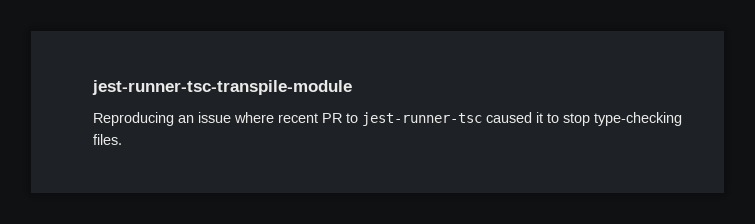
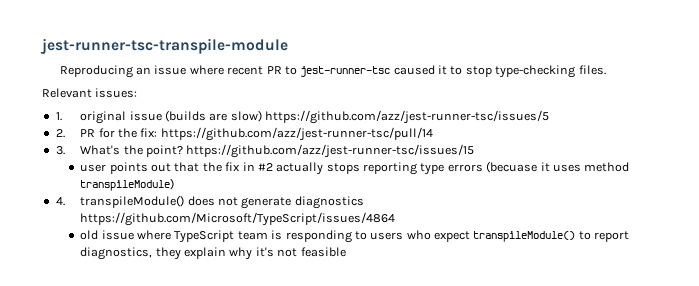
(122, 139) none -> [42,88,138,98] [55,110,550,124] [55,127,433,141] [55,144,475,158] [80,161,630,175] [80,178,175,191] [55,195,364,209] [80,212,396,226] [80,230,630,243] [80,247,346,260] // Relevant issues: // 1. original issue (builds are slow) https://github.com/azz/jest-runner-tsc/issues/5 // 2. PR for the fix: https://github.com/azz/jest-runner-tsc/pull/14 // 3. What's the point? https://github.com/azz/jest-runner-tsc/issues/15 // user points out that the fix in #2 actually stops reporting type errors (becuase it uses method transpileModule) // 4. transpileModule() does not generate diagnostics https://github.com/Microsoft/TypeScript/issues/4864 // old issue where TypeScript team is responding to users who expect transpileModule() to report diagnostics, they explain why it's not feasible

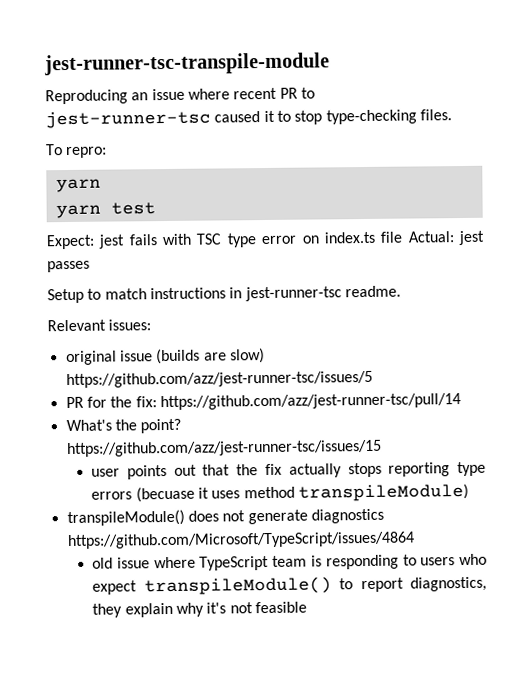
(606, 70) none -> [45,144,108,159] [55,178,101,193] [55,202,156,219] [46,230,486,250] [47,260,90,273] [47,285,401,304] // To repro: // yarn // yarn test // Expect: jest fails with TSC type error on index.ts file Actual: jest passes // Setup to match instructions in jest-runner-tsc readme.
[55,112,62,121] 1. -> (152, 325) none
[55,129,65,138] 2. -> (373, 379) none
[55,146,65,155] 3. -> (461, 402) none
[242,162,273,171] in #2 -> (282, 469) none
[55,197,65,206] 4. -> (469, 492) none

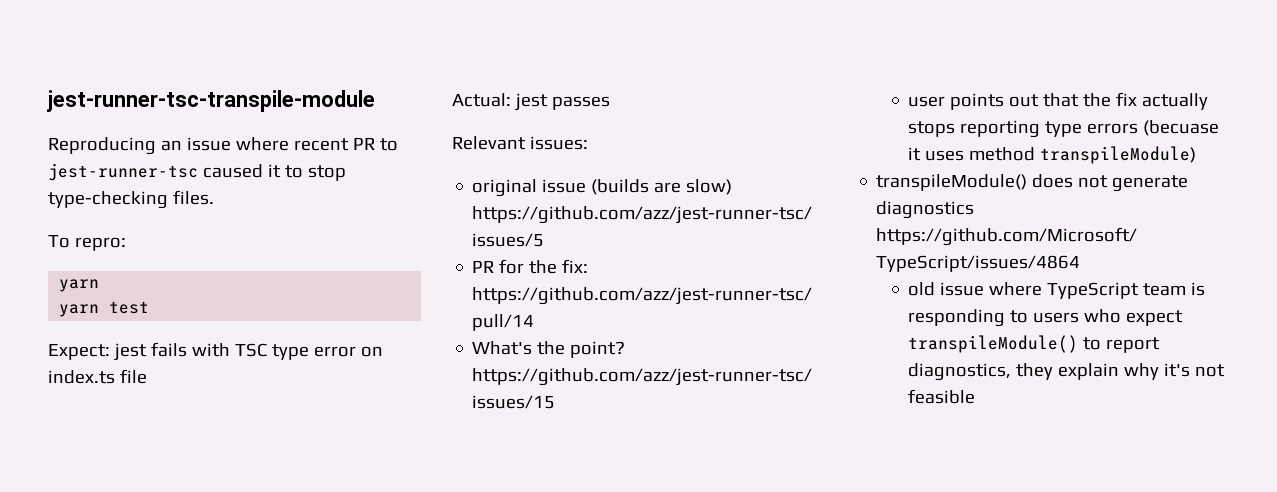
(404, 237) none -> (147, 376) //
[47,285,401,304] // Setup to match instructions in jest-runner-tsc readme. -> (610, 103) none

